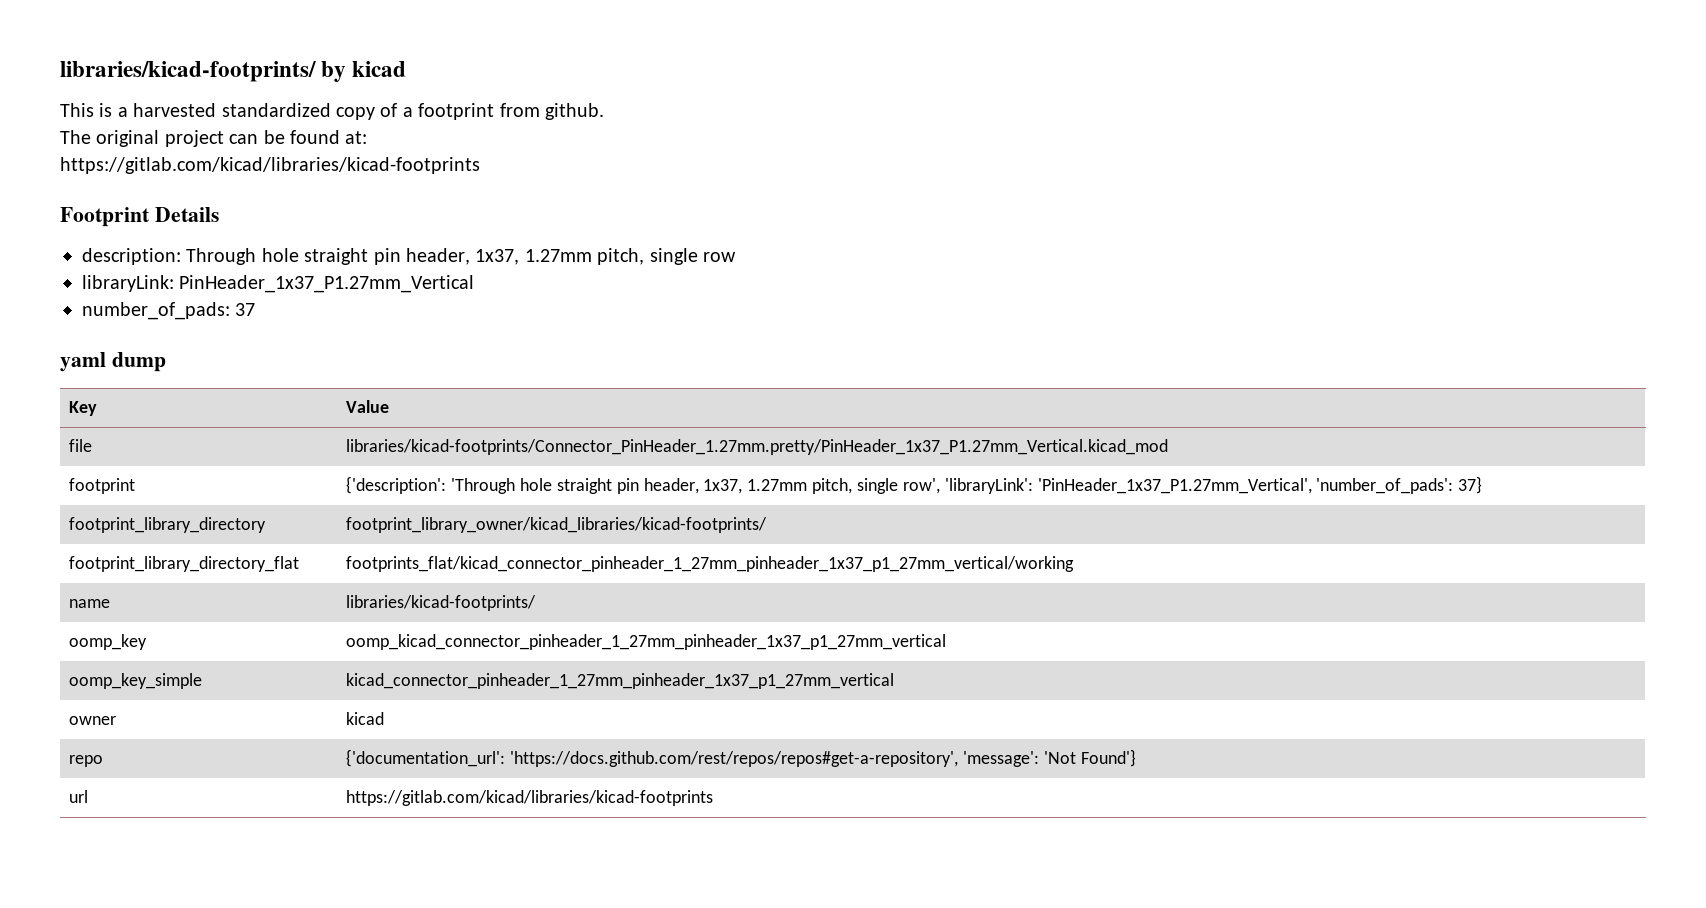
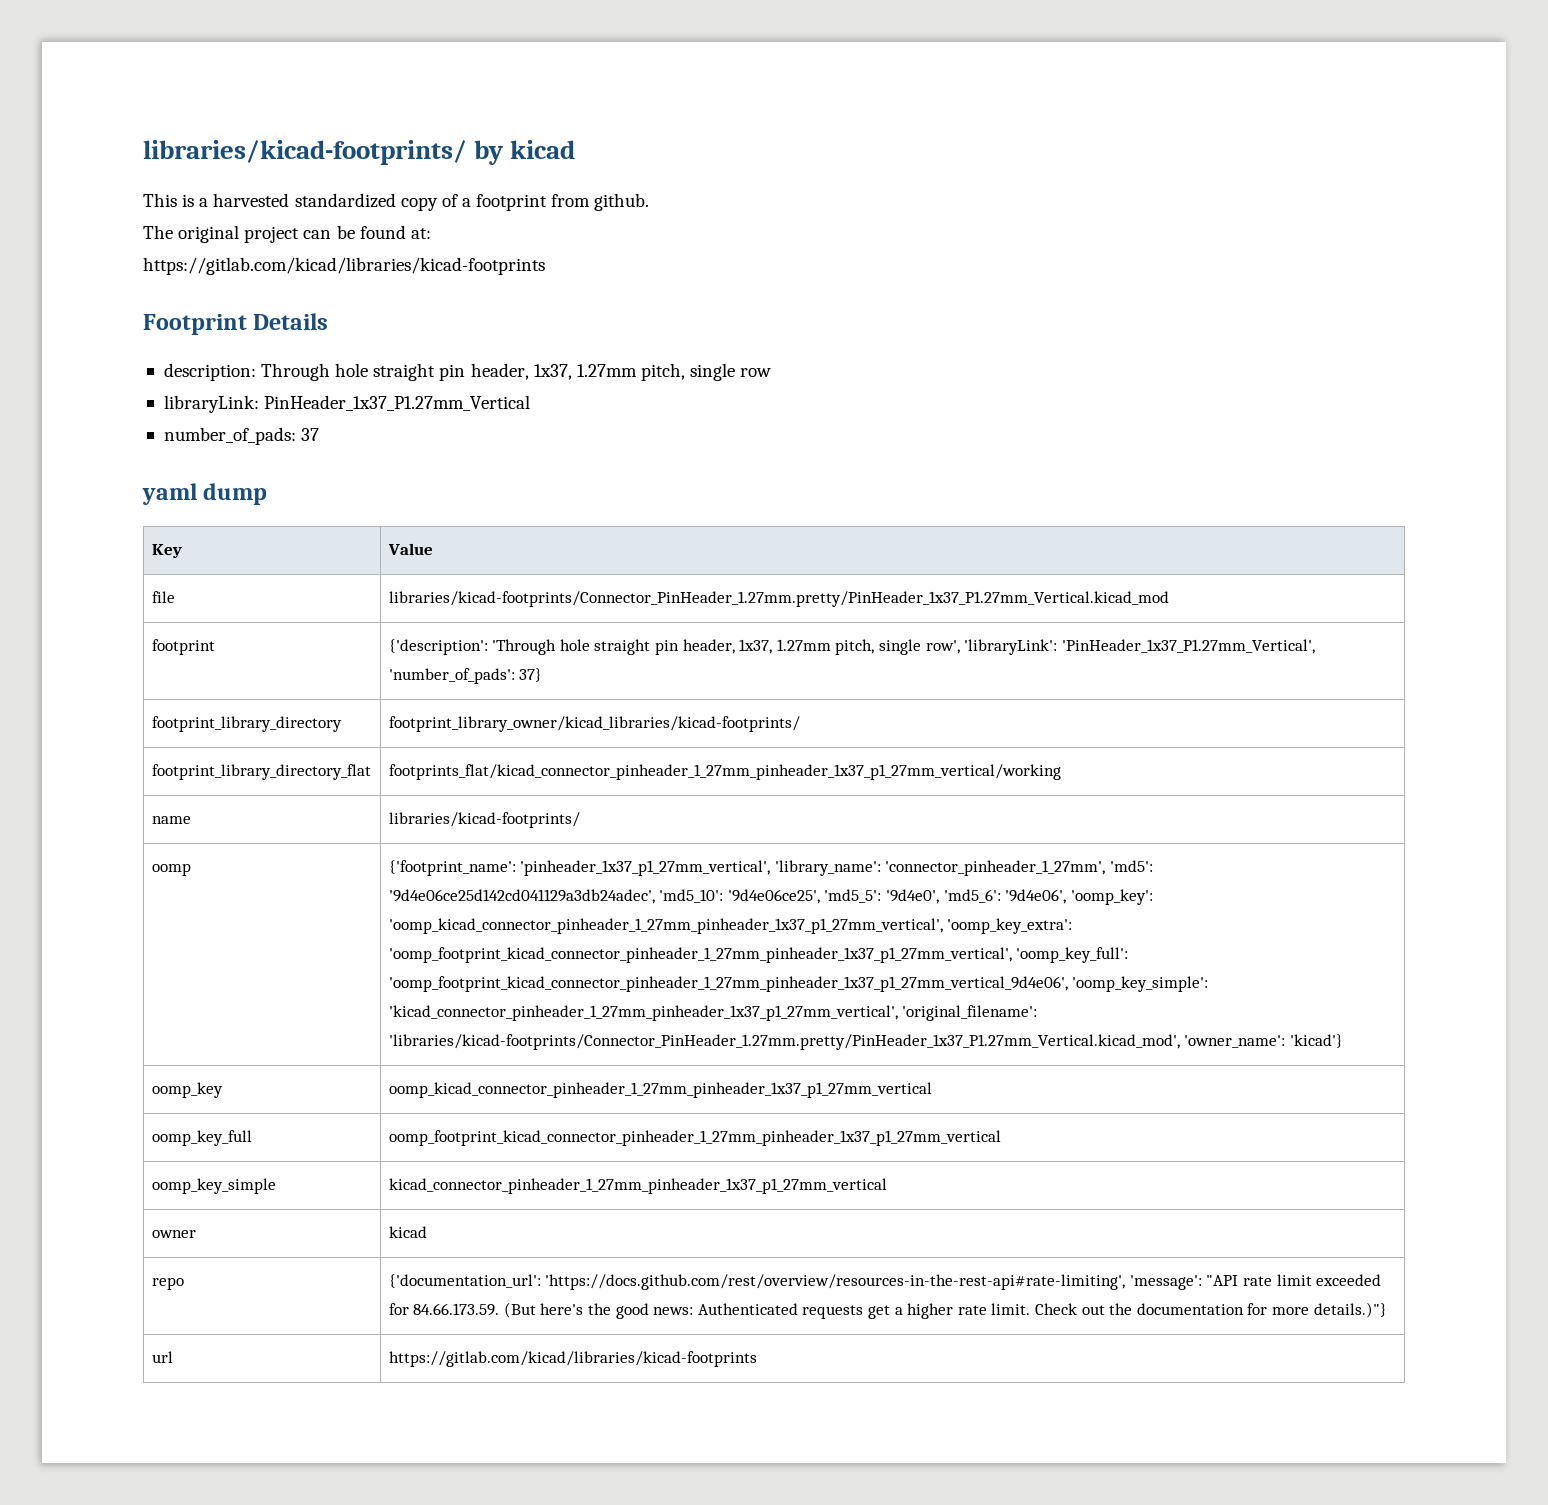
(537, 603) none -> [151,863,191,876] [388,860,1154,876] [388,889,1153,905] [388,918,1073,934] [388,947,1129,963] [388,976,1209,992] [388,1005,1038,1021] [388,1034,1343,1050] // oomp | {'footprint_name': 'pinheader_1x37_p1_27mm_vertical', 'library_name': 'connector_pinheader_1_27mm', 'md5': '9d4e06ce25d142cd041129a3db24adec', 'md5_10': '9d4e06ce25', 'md5_5': '9d4e0', 'md5_6': '9d4e06', 'oomp_key': 'oomp_kicad_connector_pinheader_1_27mm_pinheader_1x37_p1_27mm_vertical', 'oomp_key_extra': 'oomp_footprint_kicad_connector_pinheader_1_27mm_pinheader_1x37_p1_27mm_vertical', 'oomp_key_full': 'oomp_footprint_kicad_connector_pinheader_1_27mm_pinheader_1x37_p1_27mm_vertical_9d4e06', 'oomp_key_simple': 'kicad_connector_pinheader_1_27mm_pinheader_1x37_p1_27mm_vertical', 'original_filename': 'libraries/kicad-footprints/Connector_PinHeader_1.27mm.pretty/PinHeader_1x37_P1.27mm_Vertical.kicad_mod', 'owner_name': 'kicad'}
(947, 642) none -> [151,1130,252,1146] [388,1130,1001,1146] // oomp_key_full | oomp_footprint_kicad_connector_pinheader_1_27mm_pinheader_1x37_p1_27mm_vertical
[510,749,1136,767] 'https://docs.github.com/rest/repos/repos#get-a-repository', 'message': 'Not Found'} -> [545,1274,1382,1290] [388,1302,1387,1319] 'https://docs.github.com/rest/overview/resources-in-the-rest-api#rate-limiting', 'message': "API rate limit exceeded for 84.66.173.59. (But here's the good news: Authenticated requests get a higher rate limit. Check out the documentation for more details.)"}

